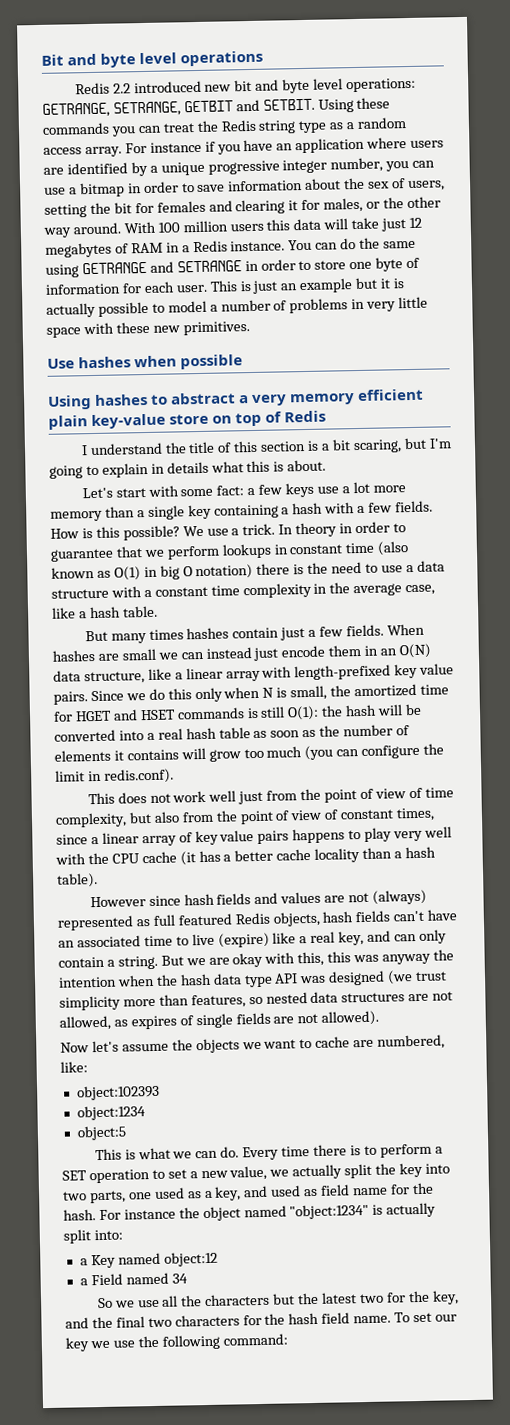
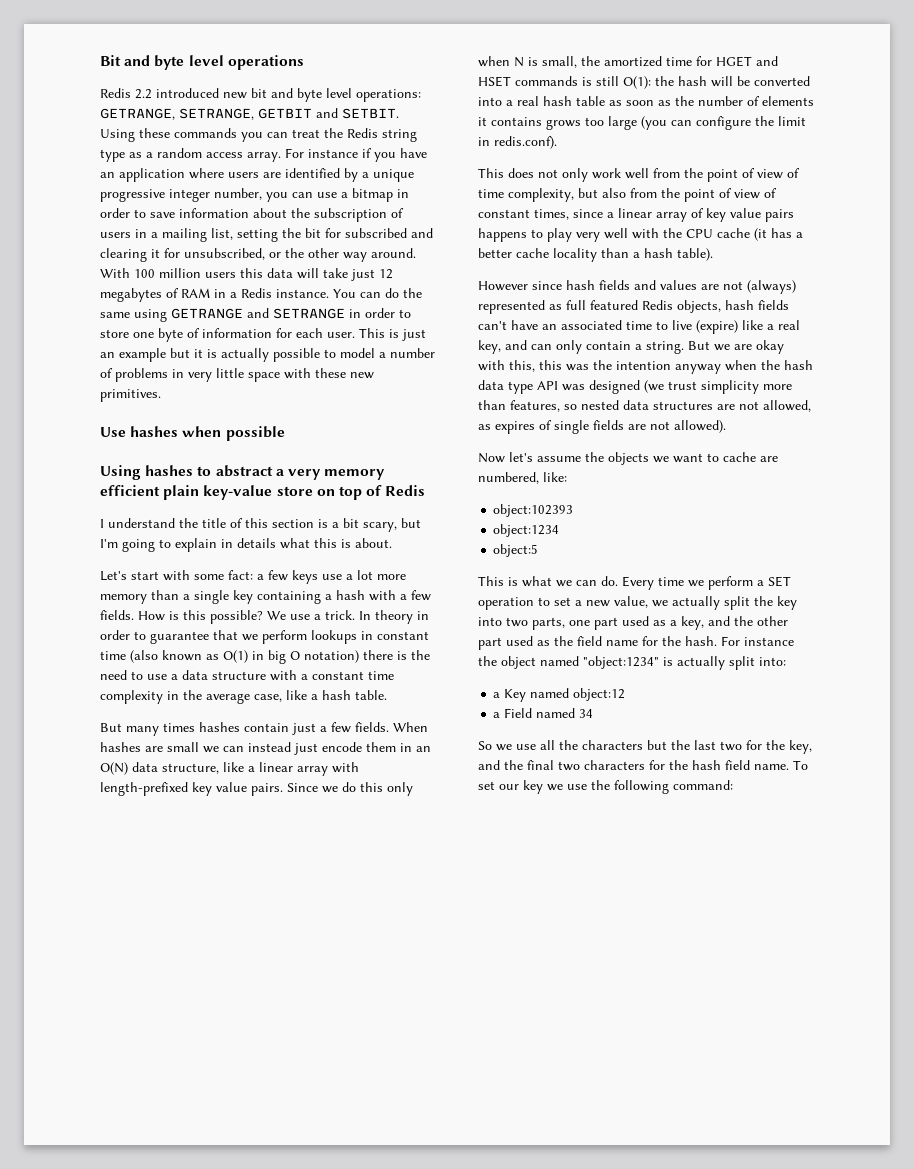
[368,178,445,192] sex of users, -> [314,208,404,222] [100,228,233,242] subscription of users in a mailing list,
[156,200,206,213] females -> [345,228,407,238] subscribed
[323,197,364,213] males, -> [184,248,265,260] unsubscribed,
[352,439,402,454] scaring, -> [363,522,397,532] scary,
[180,746,303,762] will grow too much -> [546,116,637,130] grows too large
(171, 798) none -> [562,168,588,182] only
[238,790,264,805] just -> (649, 173) none
[382,953,432,965] anyway -> (589, 367) none
(117, 982) none -> [675,364,721,374] anyway
[313,1144,377,1156] there is to -> [688,580,704,587] we
(152, 1196) none -> [594,617,618,630] part
[270,1185,319,1197] used as -> [734,616,788,626] [478,636,573,650] the other part used as the
[321,1292,358,1304] latest -> [694,740,716,750] last

